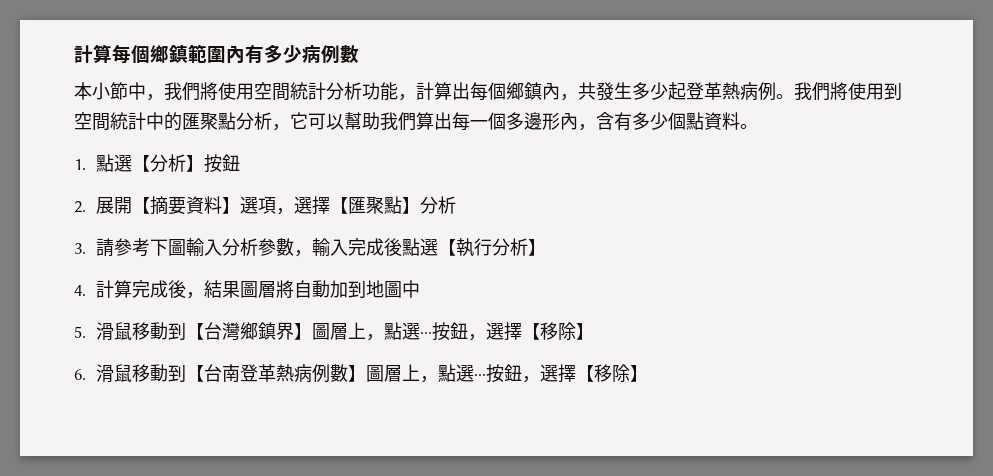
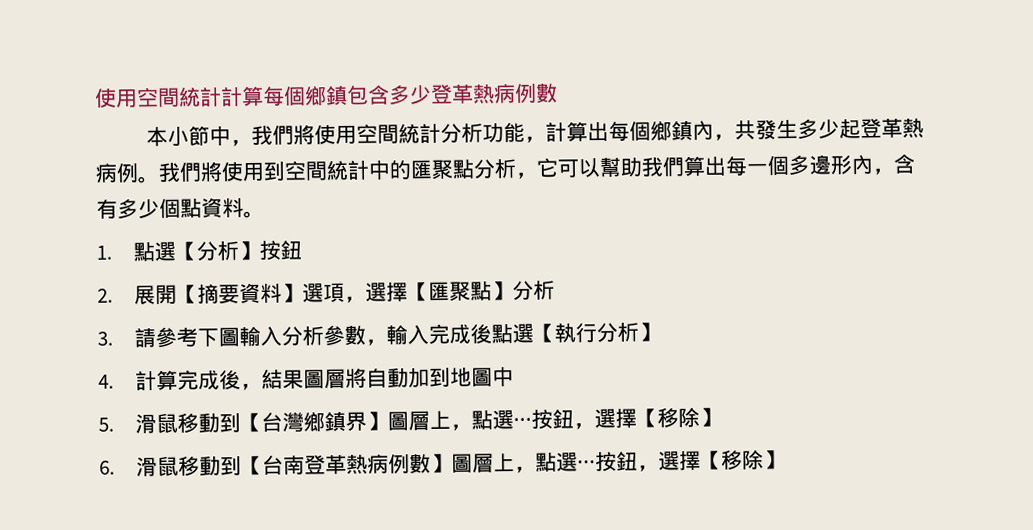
[74,44,302,64] 計算每個鄉鎮範圍內有多少 -> [94,84,495,108] 使用空間統計計算每個鄉鎮包含多少登革熱

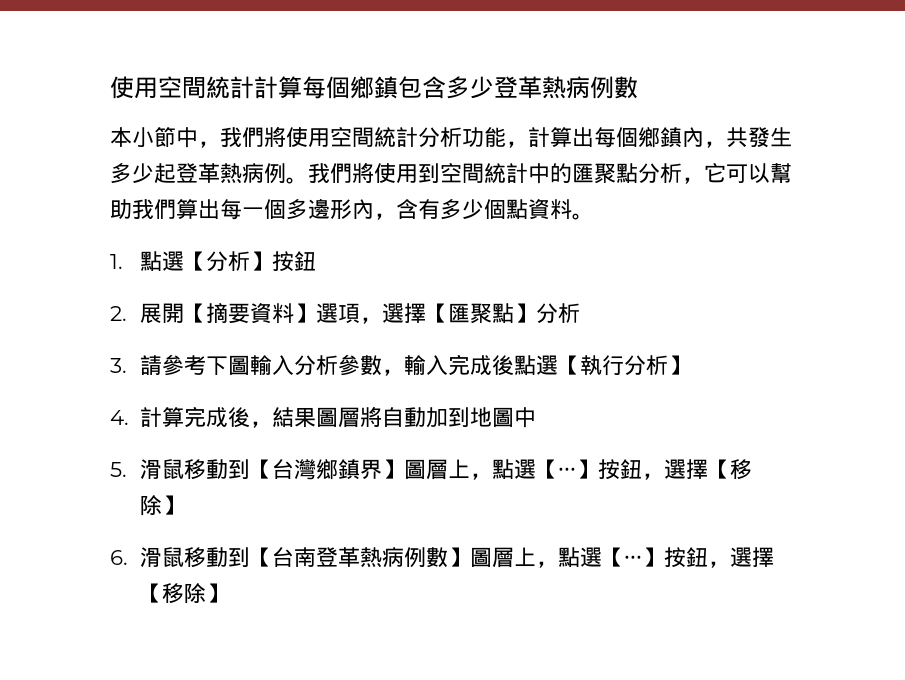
[512,417,532,428] ‧‧‧ -> [535,459,598,479] 【‧‧‧】
[576,460,596,470] ‧‧‧ -> [601,547,664,567] 【‧‧‧】

